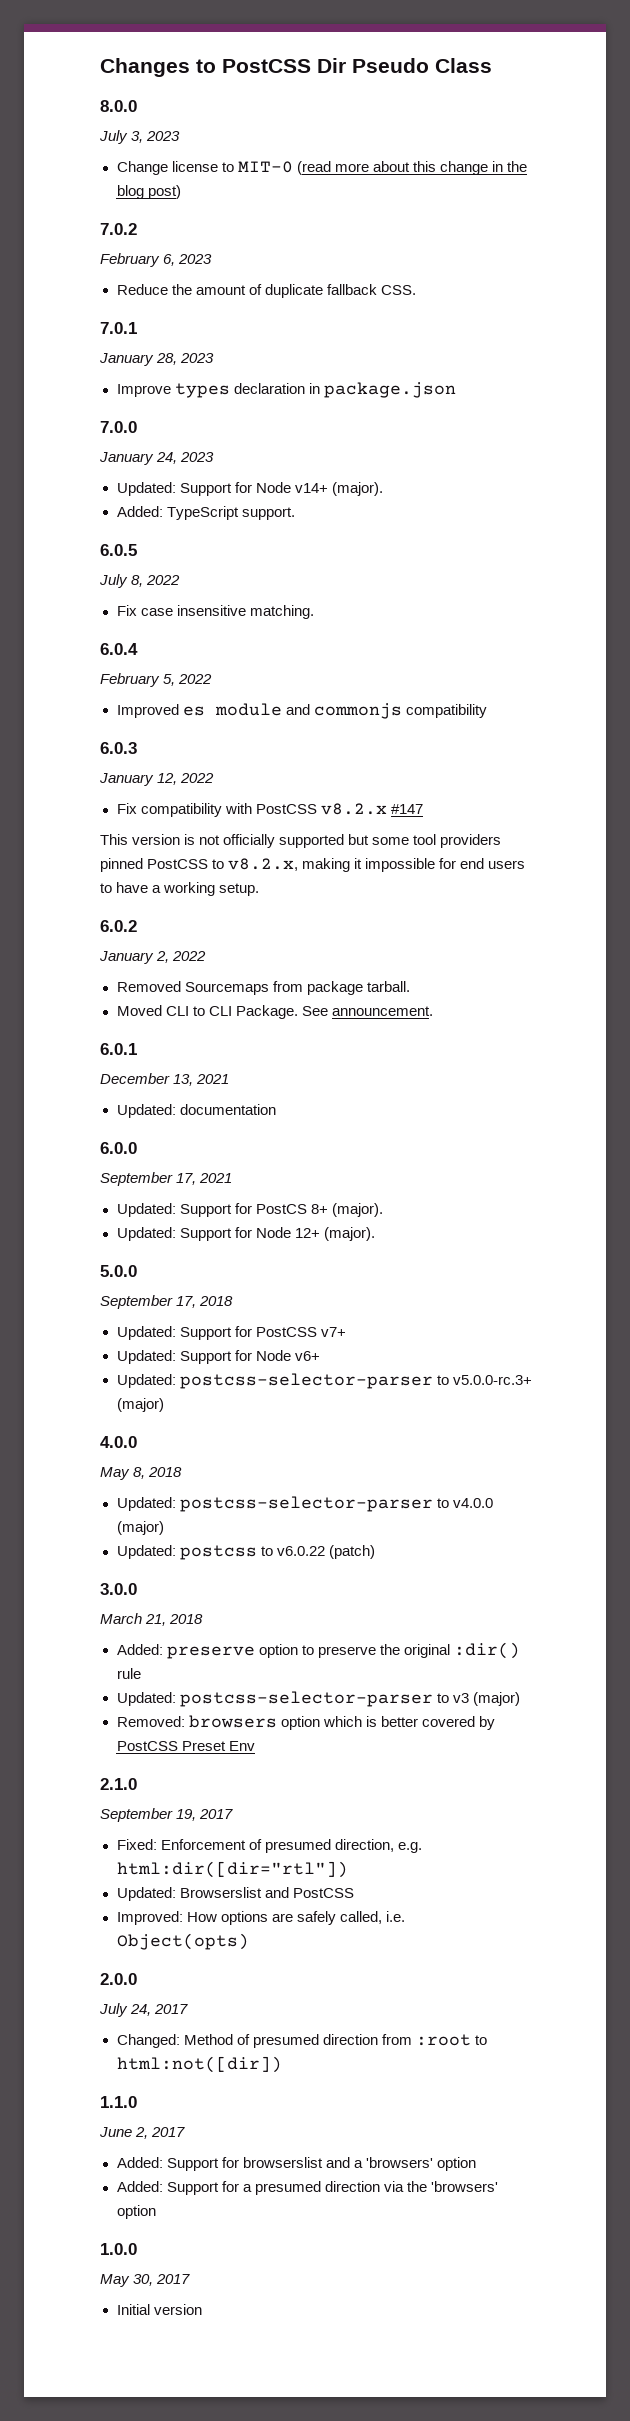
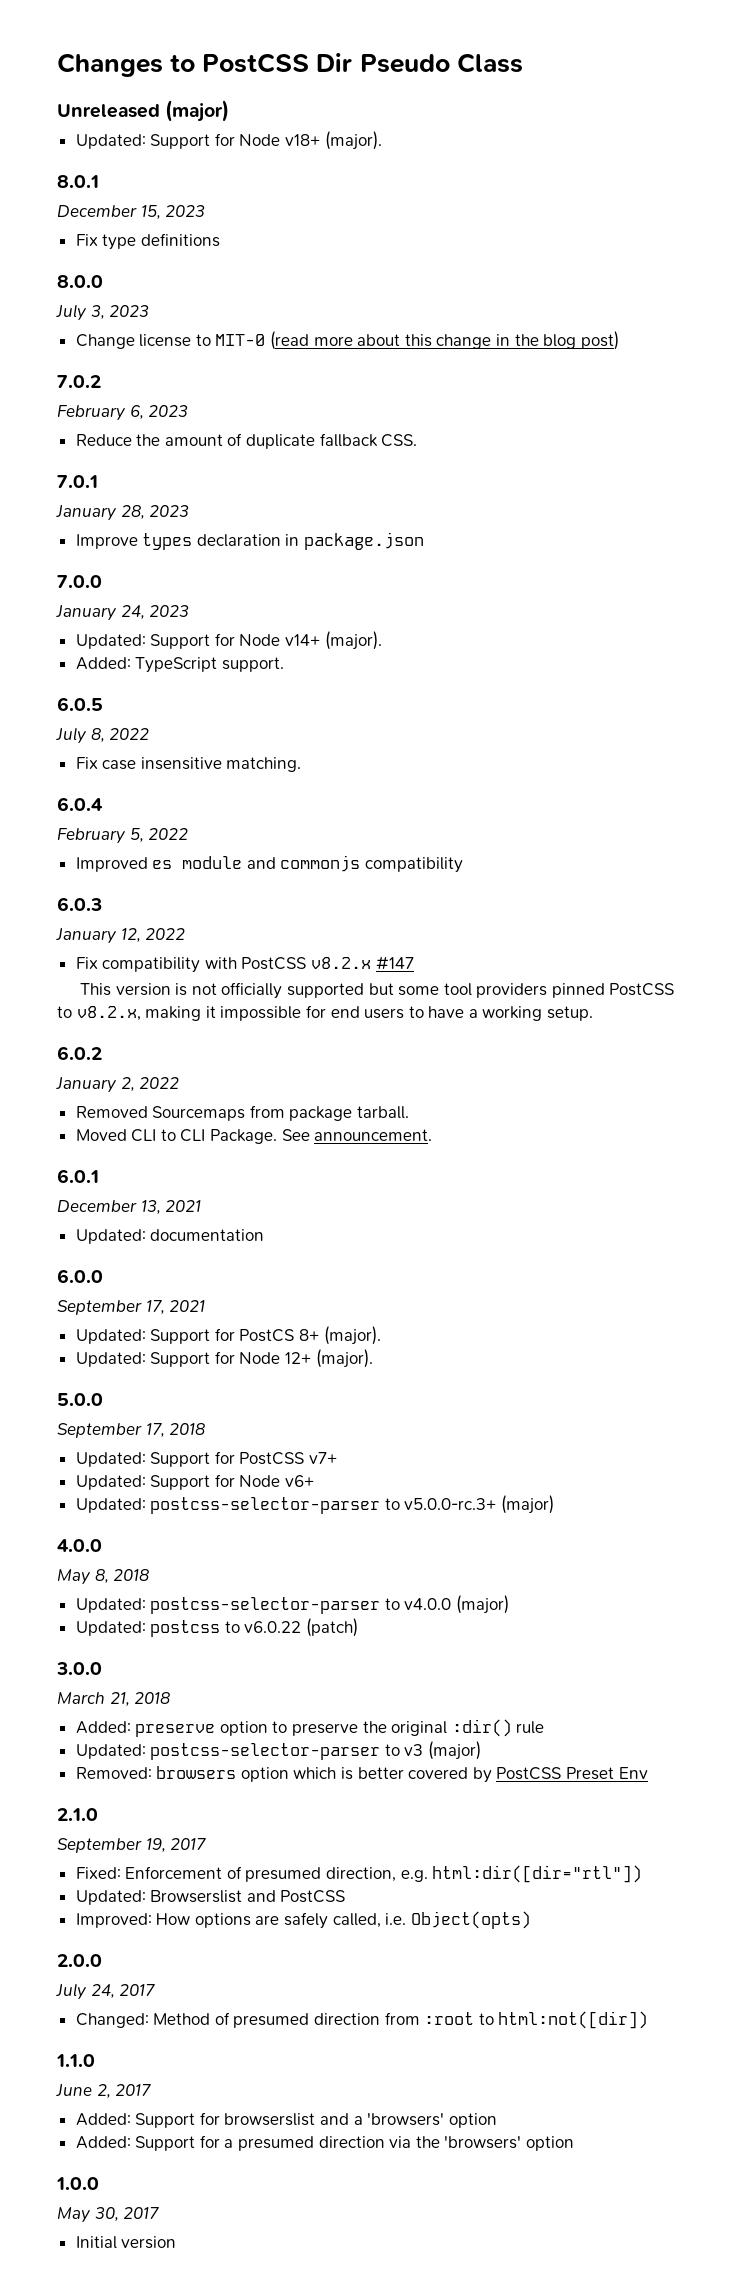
(492, 65) none -> [57,100,230,122] [75,131,382,150] [57,175,99,188] [57,205,206,220] [75,233,220,250] // Unreleased (major) // Updated: Support for Node v18+ (major). // 8.0.1 // December 15, 2023 // Fix type definitions

